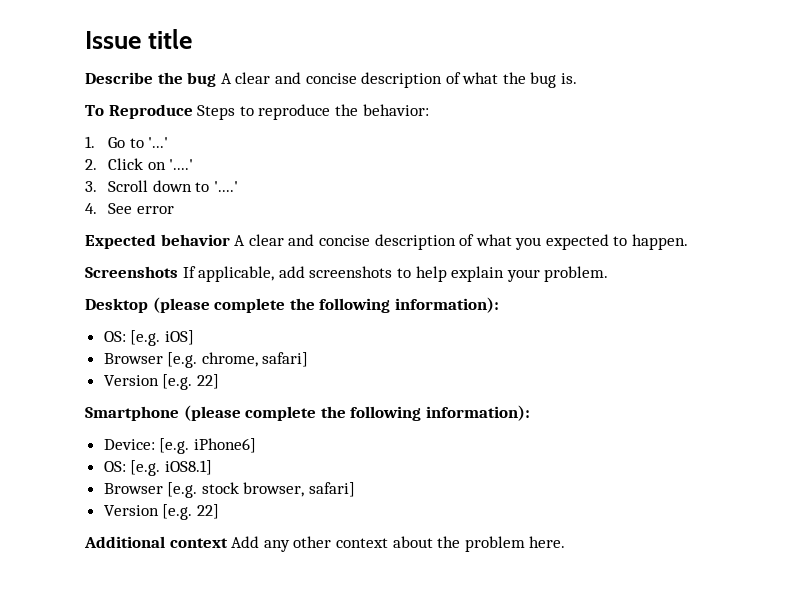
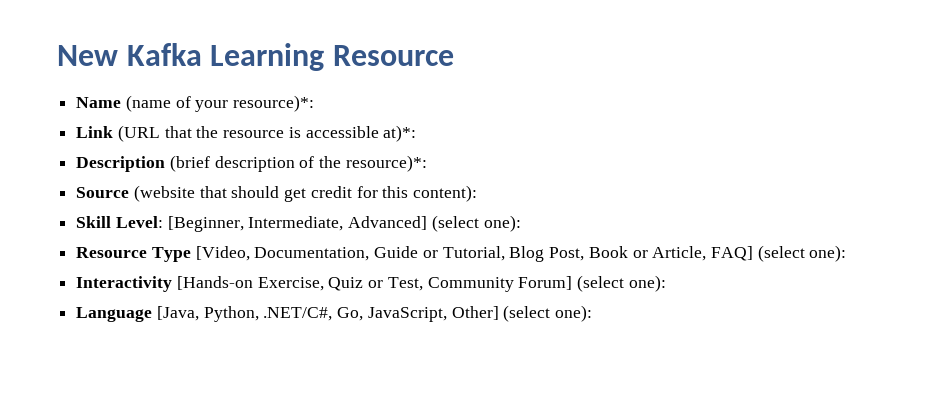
[85,29,193,49] [85,72,578,88] [85,104,429,120] [85,136,169,148] [85,158,194,170] [85,180,238,192] [85,203,174,214] [85,234,689,250] [85,266,609,282] [85,297,499,313] [103,330,194,346] [103,352,309,368] [103,374,219,390] [85,405,530,421] [103,438,256,454] [103,460,212,476] [103,482,356,498] [103,504,219,520] [84,536,566,552] Issue title // Describe the bug A clear and concise description of what the bug is. // To Reproduce Steps to reproduce the behavior: // 1. Go to '...' // 2. Click on '....' // 3. Scroll down to '....' // 4. See error // Expected behavior A clear and concise description of what you expected to happen. // Screenshots If applicable, add screenshots to help explain your problem. // Desktop (please complete the following information): // OS: [e.g. iOS] // Browser [e.g. chrome, safari] // Version [e.g. 22] // Smartphone (please complete the following information): // Device: [e.g. iPhone6] // OS: [e.g. iOS8.1] // Browser [e.g. stock browser, safari] // Version [e.g. 22] // Additional context Add any other context about the problem here. -> [57,43,454,71] [76,95,315,112] [76,125,417,142] [76,155,427,172] [76,185,478,202] [76,215,521,232] [76,245,847,262] [76,275,666,292] [76,305,593,322] New Kafka Learning Resource // Name (name of your resource)*: // Link (URL that the resource is accessible at)*: // Description (brief description of the resource)*: // Source (website that should get credit for this content): // Skill Level: [Beginner, Intermediate, Advanced] (select one): // Resource Type [Video, Documentation, Guide or Tutorial, Blog Post, Book or Article, FAQ] (select one): // Interactivity [Hands-on Exercise, Quiz or Test, Community Forum] (select one): // Language [Java, Python, .NET/C#, Go, JavaScript, Other] (select one):

